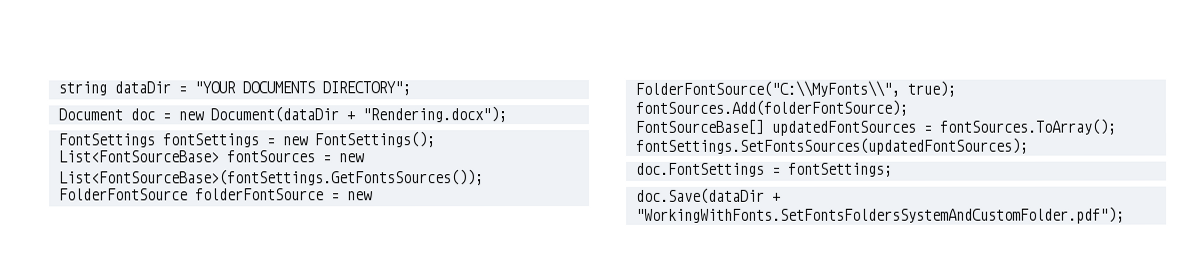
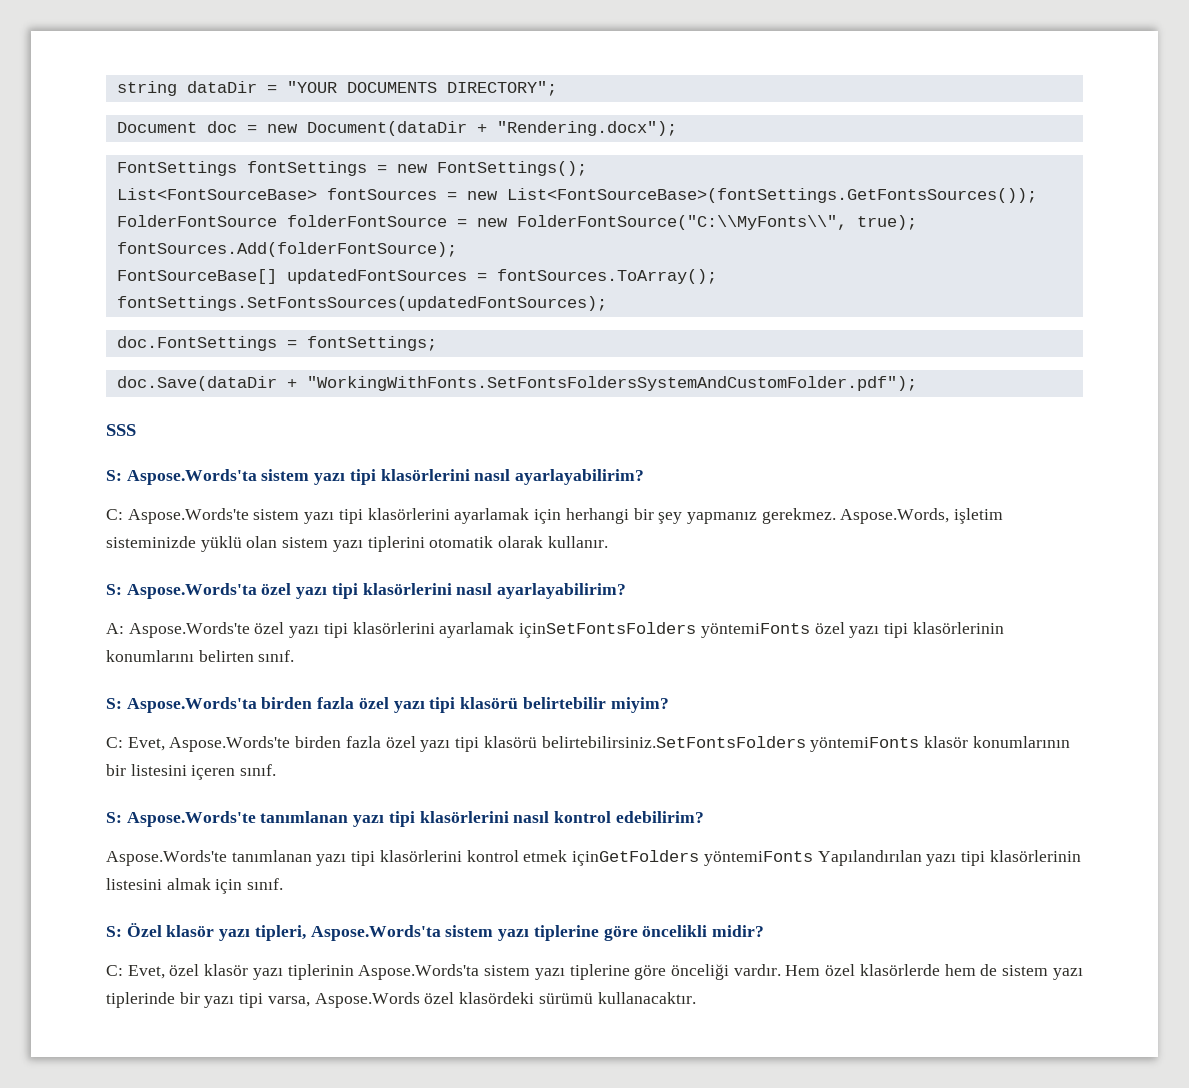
(1126, 215) none -> [106,424,136,436] [106,469,645,485] [106,508,1004,524] [106,536,608,552] [106,583,627,599] [106,622,1004,638] [106,650,295,662] [106,697,669,713] [106,736,1070,752] [106,764,277,780] [106,811,704,827] [106,850,1081,866] [106,878,284,894] [106,923,764,941] [106,964,1083,980] [106,992,696,1008] // SSS // S: Aspose.Words'ta sistem yazı tipi klasörlerini nasıl ayarlayabilirim? // C: Aspose.Words'te sistem yazı tipi klasörlerini ayarlamak için herhangi bir şey yapmanız gerekmez. Aspose.Words, işletim sisteminizde yüklü olan sistem yazı tiplerini otomatik olarak kullanır. // S: Aspose.Words'ta özel yazı tipi klasörlerini nasıl ayarlayabilirim? // A: Aspose.Words'te özel yazı tipi klasörlerini ayarlamak içinSetFontsFolders yöntemiFonts özel yazı tipi klasörlerinin konumlarını belirten sınıf. // S: Aspose.Words'ta birden fazla özel yazı tipi klasörü belirtebilir miyim? // C: Evet, Aspose.Words'te birden fazla özel yazı tipi klasörü belirtebilirsiniz.SetFontsFolders yöntemiFonts klasör konumlarının bir listesini içeren sınıf. // S: Aspose.Words'te tanımlanan yazı tipi klasörlerini nasıl kontrol edebilirim? // Aspose.Words'te tanımlanan yazı tipi klasörlerini kontrol etmek içinGetFolders yöntemiFonts Yapılandırılan yazı tipi klasörlerinin listesini almak için sınıf. // S: Özel klasör yazı tipleri, Aspose.Words'ta sistem yazı tiplerine göre öncelikli midir? // C: Evet, özel klasör yazı tiplerinin Aspose.Words'ta sistem yazı tiplerine göre önceliği vardır. Hem özel klasörlerde hem de sistem yazı tiplerinde bir yazı tipi varsa, Aspose.Words özel klasördeki sürümü kullanacaktır.

